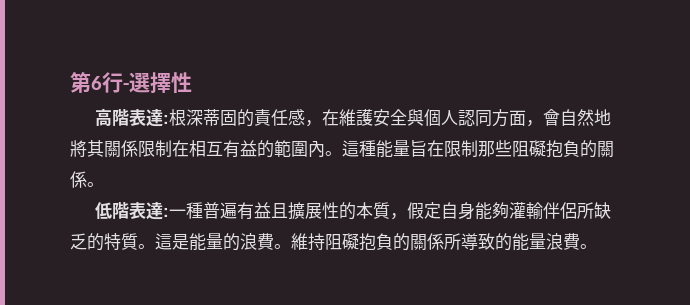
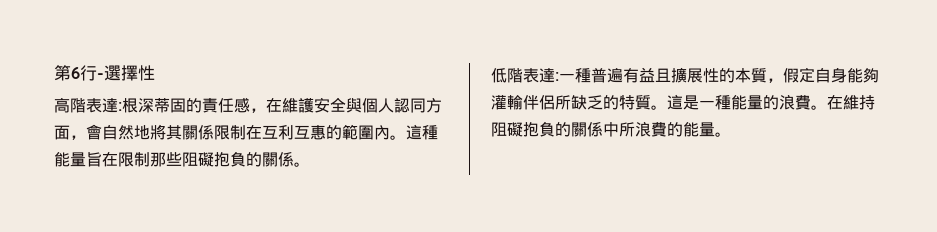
[189,140,257,158] 相互有益 -> [262,125,326,140] 互利互惠
(189, 242) none -> [699,95,731,110] 一種
(291, 246) none -> [827,95,843,110] 在
[444,233,580,251] 所導致的能量浪費 -> [603,121,715,137] 中所浪費的能量

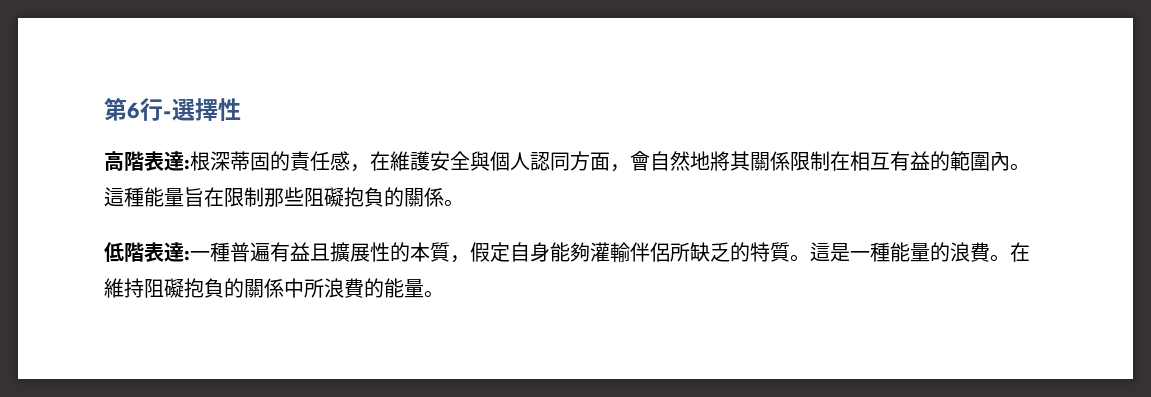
[262,125,326,140] 互利互惠 -> [850,151,930,171] 相互有益

